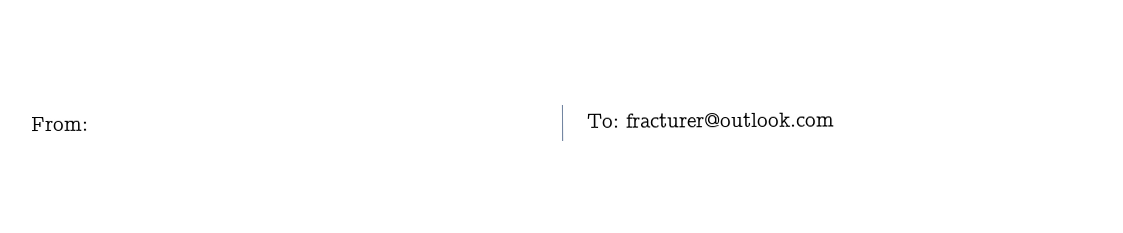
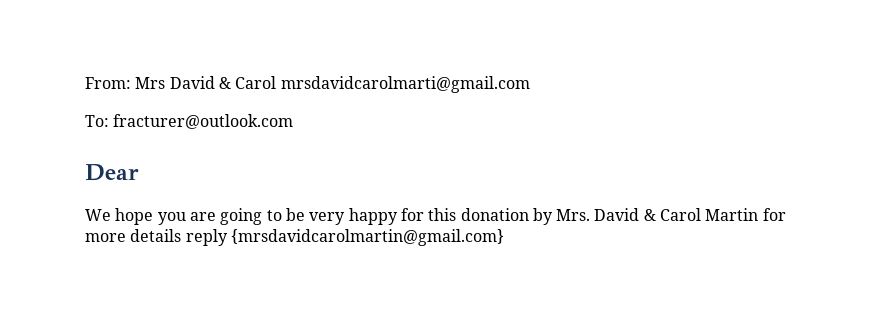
[586,112,835,128] // To: fracturer@outlook.com -> [135,76,530,93] [85,114,294,129] [85,164,139,181] [85,208,786,225] [85,229,504,246] Mrs David & Carol mrsdavidcarolmarti@gmail.com // To: fracturer@outlook.com // Dear // We hope you are going to be very happy for this donation by Mrs. David & Carol Martin for more details reply {mrsdavidcarolmartin@gmail.com}

